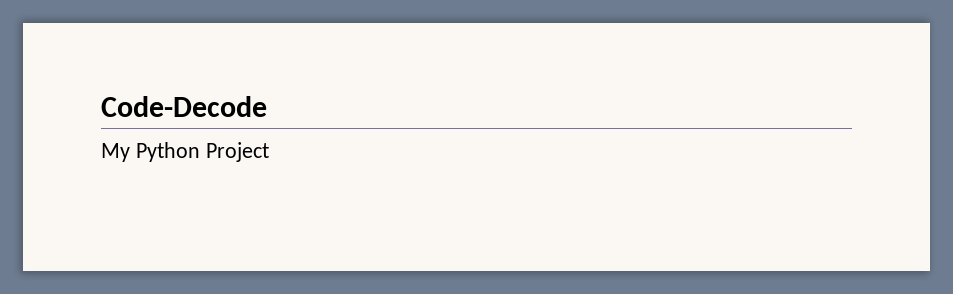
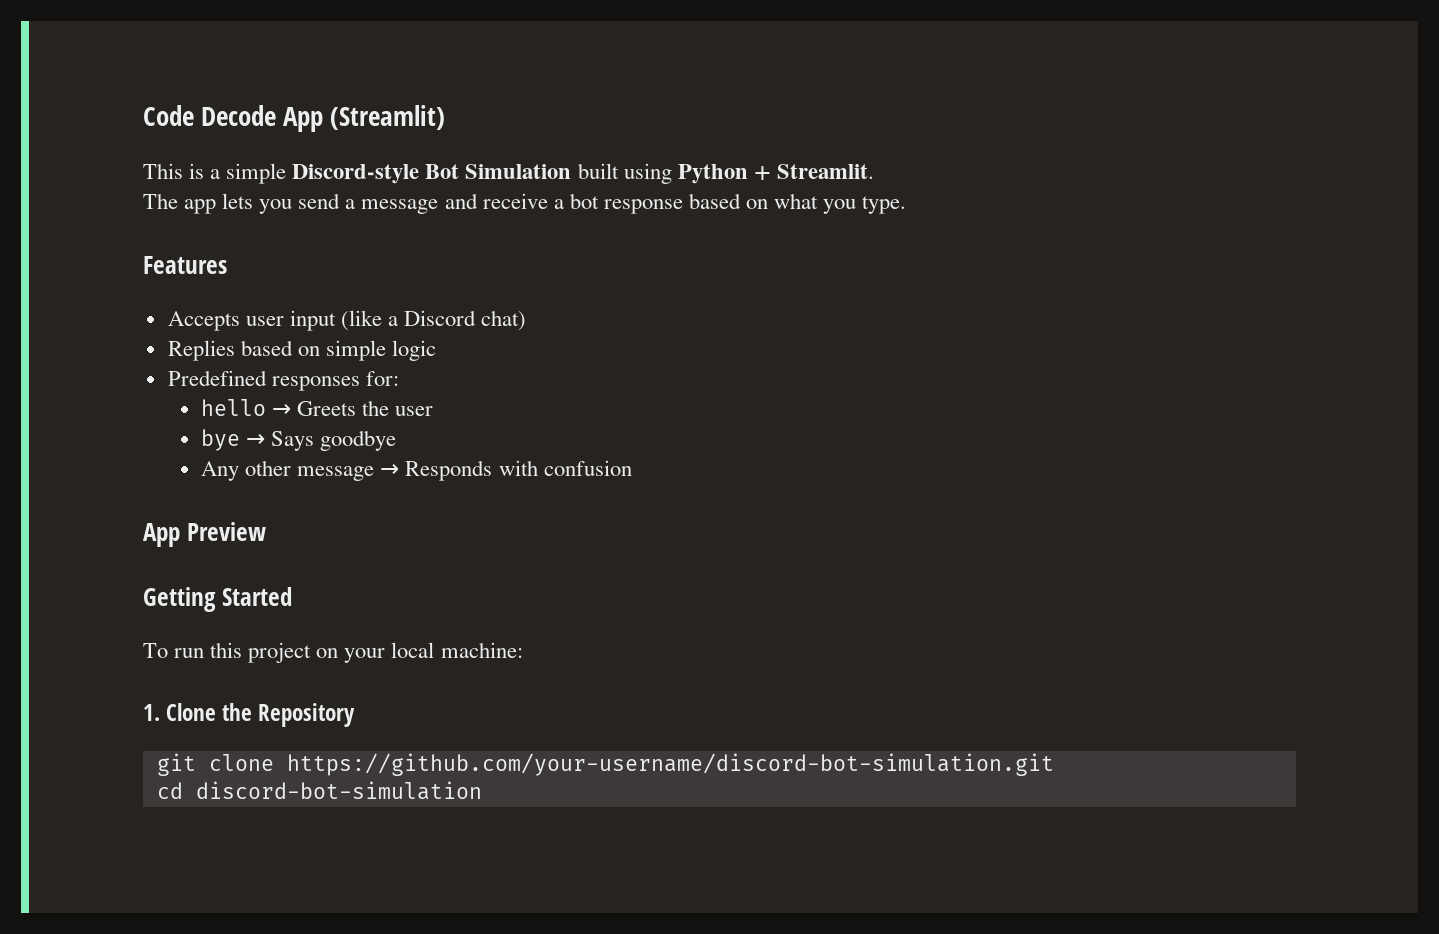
[101,96,267,117] [101,142,269,162] Code-Decode // My Python Project -> [143,105,446,132] [143,163,874,184] [143,193,907,214] [143,256,227,274] [167,310,527,331] [167,340,437,361] [167,370,399,391] [201,399,434,416] [201,429,397,451] [201,460,632,481] [143,522,266,547] [143,587,292,612] [143,642,523,663] [143,703,356,727] [156,753,1054,776] [156,781,482,800] Code Decode App (Streamlit) // This is a simple Discord-style Bot Simulation built using Python + Streamlit. // The app lets you send a message and receive a bot response based on what you type. // Features // Accepts user input (like a Discord chat) // Replies based on simple logic // Predefined responses for: // hello → Greets the user // bye → Says goodbye // Any other message → Responds with confusion // App Preview // Getting Started // To run this project on your local machine: // 1. Clone the Repository // git clone https://github.com/your-username/discord-bot-simulation.git // cd discord-bot-simulation

